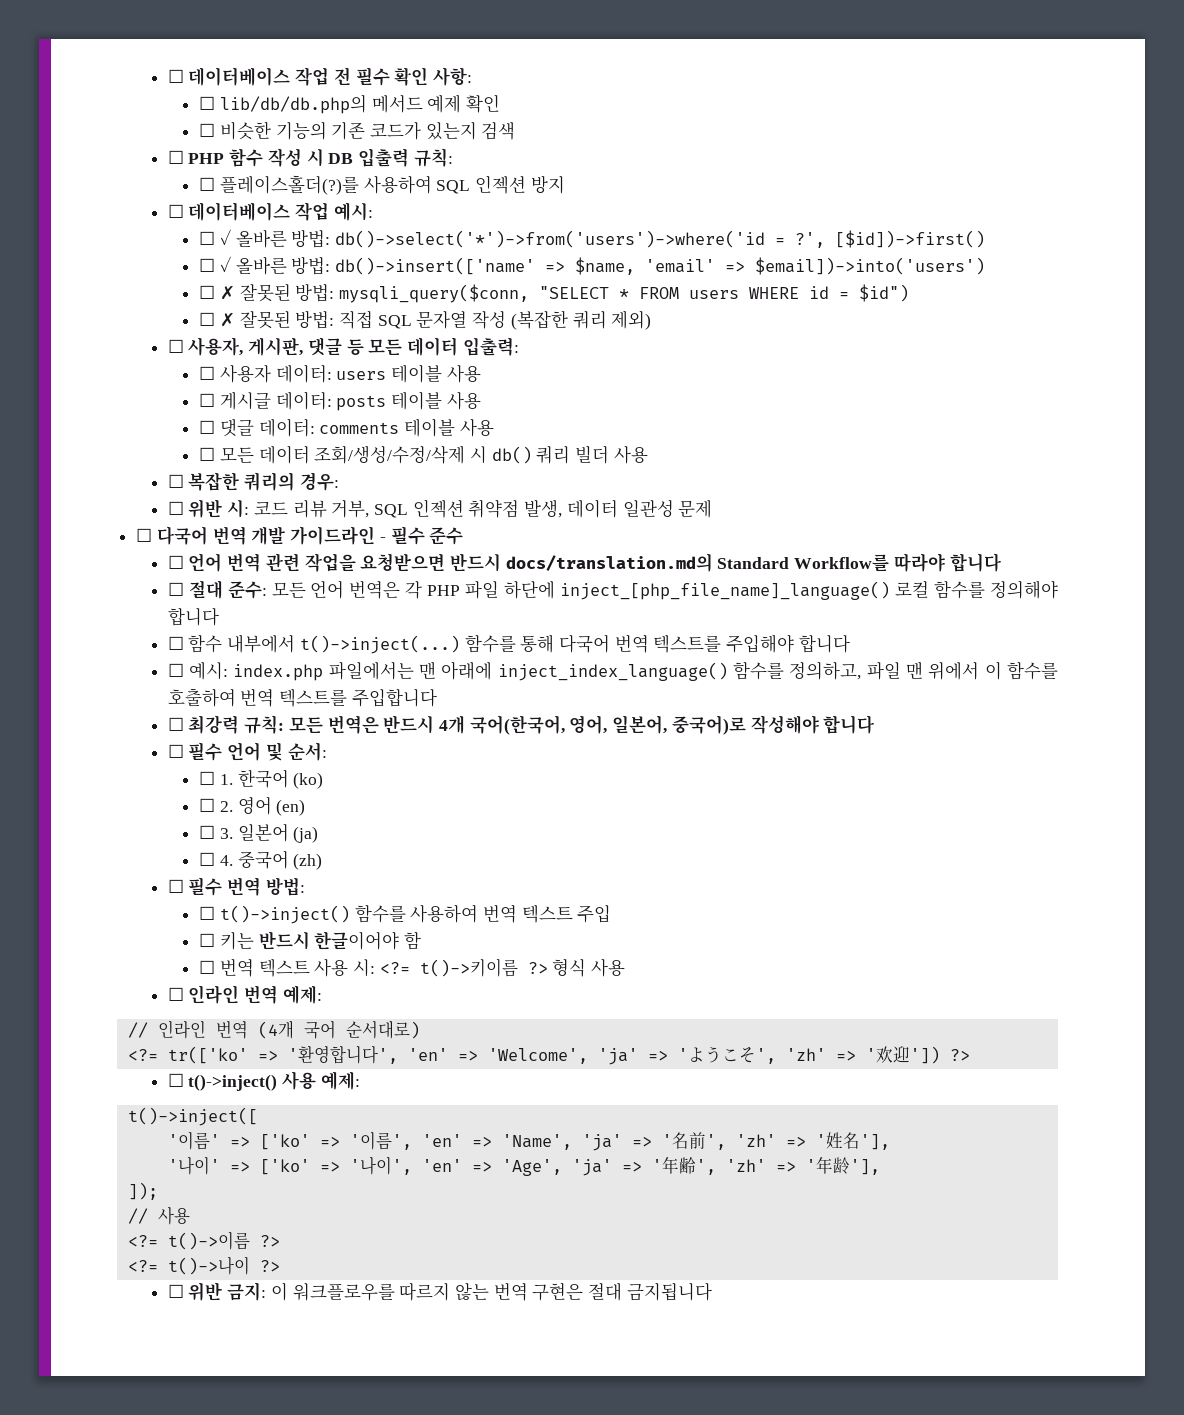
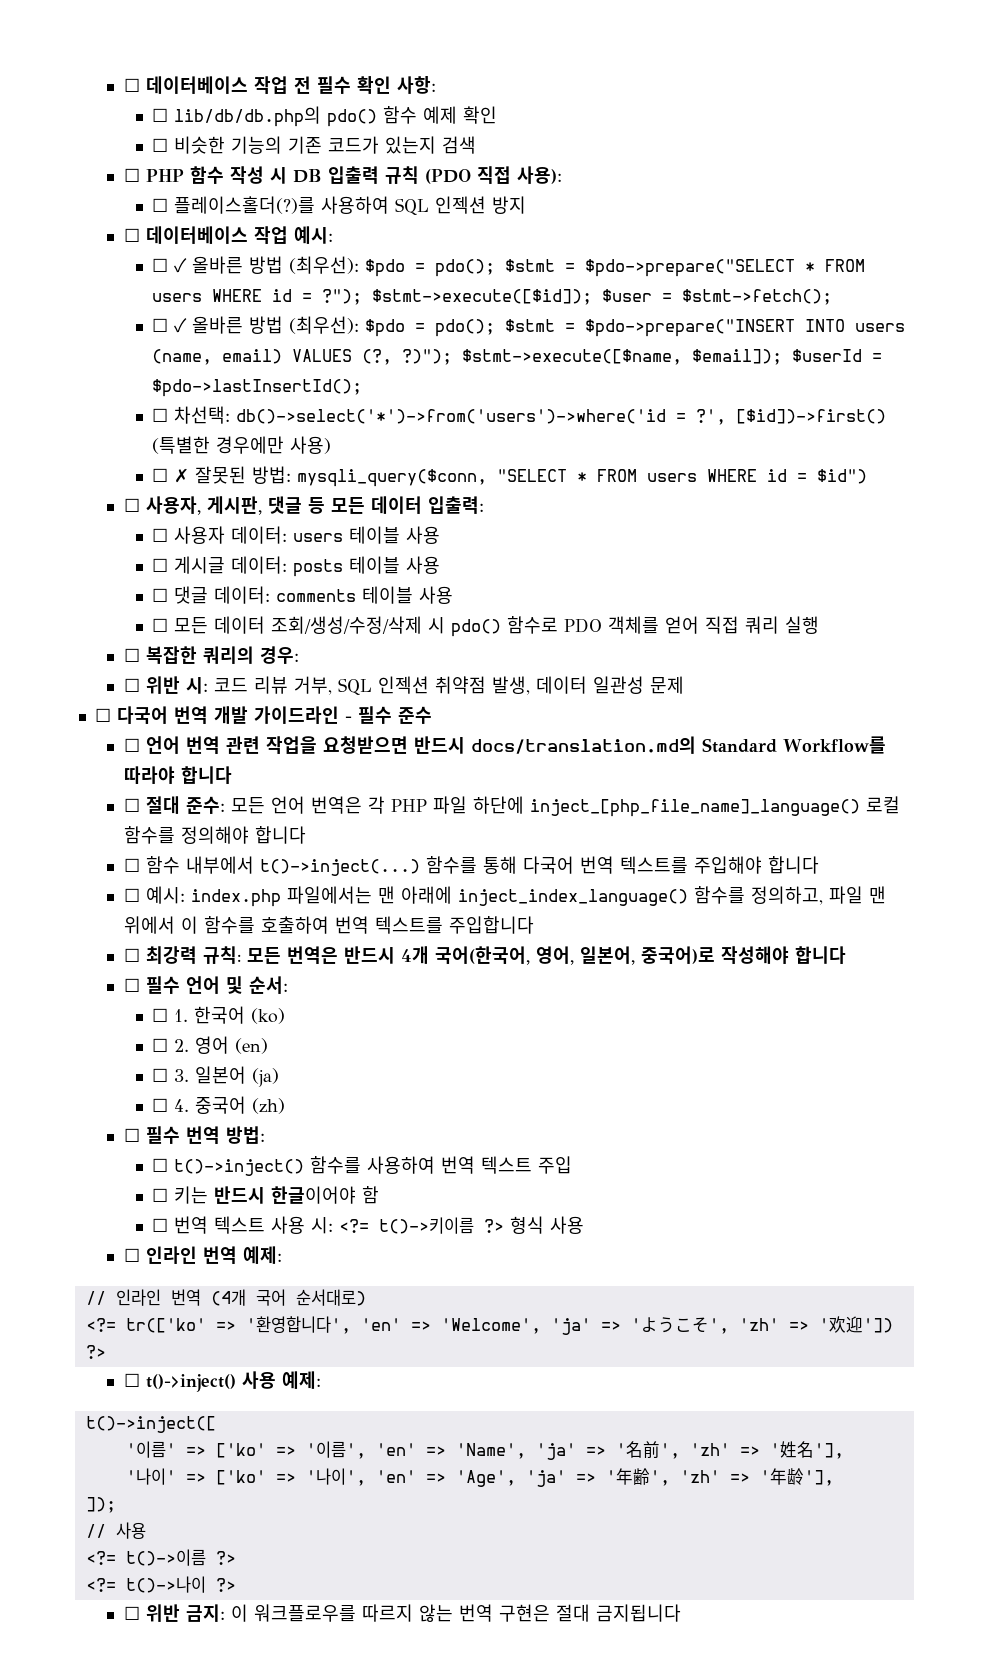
[371,94,423,113] 메서드 -> [327,106,418,127] pdo() 함수
[413,148,453,167] 규칙: -> [384,166,562,184] 규칙 (PDO 직접 사용):
[291,229,986,248] [199,256,986,275] 방법: db()->select('*')->from('users')->where('id = ?', [$id])->first() // ☐ ✓ 올바른 방법: db()->insert(['name' => $name, 'email' => $email])->into('users') -> [249,256,866,277] [152,289,833,305] [152,316,906,337] [152,349,883,365] [152,379,363,397] [152,406,887,425] [152,436,332,454] 방법 (최우선): $pdo = pdo(); $stmt = $pdo->prepare("SELECT * FROM users WHERE id = ?"); $stmt->execute([$id]); $user = $stmt->fetch(); // ☐ ✓ 올바른 방법 (최우선): $pdo = pdo(); $stmt = $pdo->prepare("INSERT INTO users (name, email) VALUES (?, ?)"); $stmt->execute([$name, $email]); $userId = $pdo->lastInsertId(); // ☐ 차선택: db()->select('*')->from('users')->where('id = ?', [$id])->first() (특별한 경우에만 사용)
[199,310,652,330] // ☐ ✗ 잘못된 방법: 직접 SQL 문자열 작성 (복잡한 쿼리 제외) -> (868, 476) none
[491,445,648,464] db() 쿼리 빌더 사용 -> [451,616,820,637] pdo() 함수로 PDO 객체를 얻어 직접 쿼리 실행

